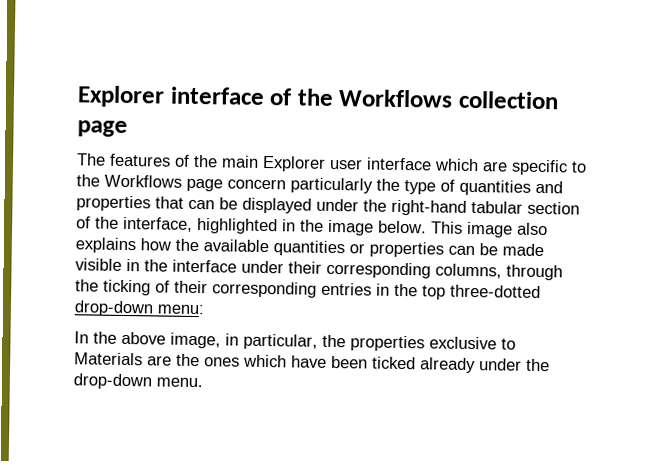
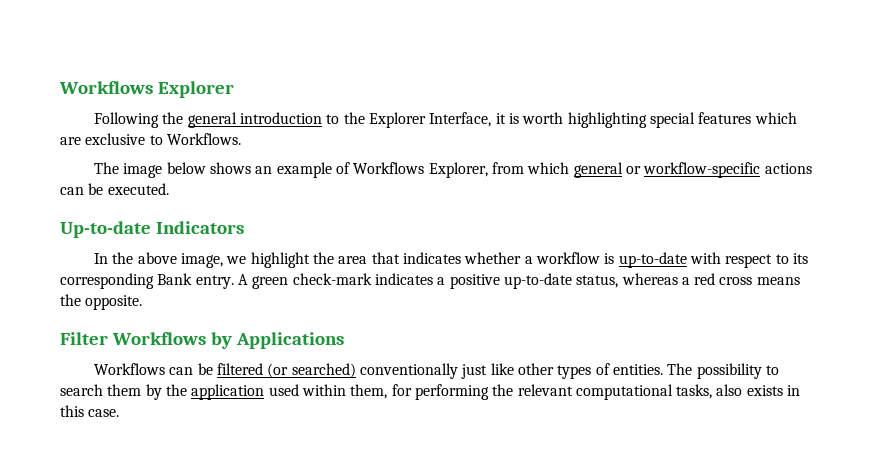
[77,85,560,110] [77,120,128,138] [76,153,587,176] [76,174,563,196] [76,195,580,216] [76,216,548,238] [75,237,544,258] [75,258,563,281] [75,279,541,300] [74,300,204,317] [74,331,516,352] [74,352,550,374] [73,373,203,390] Explorer interface of the Workflows collection page // The features of the main Explorer user interface which are specific to the Workflows page concern particularly the type of quantities and properties that can be displayed under the right-hand tabular section of the interface, highlighted in the image below. This image also explains how the available quantities or properties can be made visible in the interface under their corresponding columns, through the ticking of their corresponding entries in the top three-dotted drop-down menu: // In the above image, in particular, the properties exclusive to Materials are the ones which have been ticked already under the drop-down menu. -> [59,81,234,98] [94,112,797,128] [60,133,241,145] [94,162,812,178] [60,183,169,195] [60,221,244,238] [94,252,808,268] [60,273,800,289] [60,294,143,310] [60,332,344,349] [94,363,779,379] [60,384,801,400] [60,405,120,417] Workflows Explorer // Following the general introduction to the Explorer Interface, it is worth highlighting special features which are exclusive to Workflows. // The image below shows an example of Workflows Explorer, from which general or workflow-specific actions can be executed. // Up-to-date Indicators // In the above image, we highlight the area that indicates whether a workflow is up-to-date with respect to its corresponding Bank entry. A green check-mark indicates a positive up-to-date status, whereas a red cross means the opposite. // Filter Workflows by Applications // Workflows can be filtered (or searched) conventionally just like other types of entities. The possibility to search them by the application used within them, for performing the relevant computational tasks, also exists in this case.

